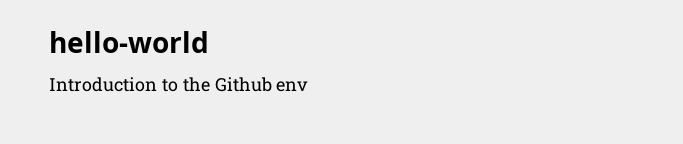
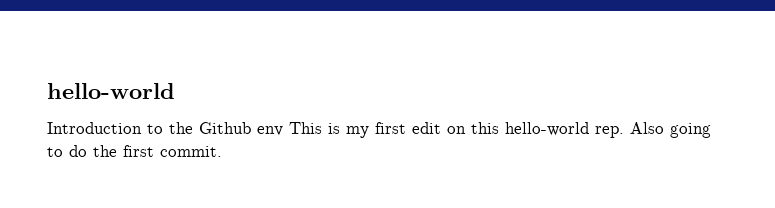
(309, 86) none -> [289,122,711,138] [47,145,222,157] This is my first edit on this hello-world rep. Also going to do the first commit.

